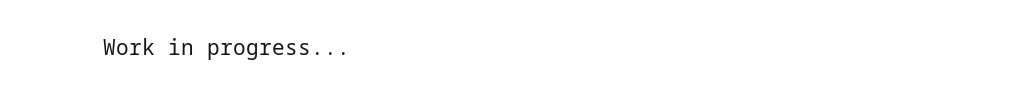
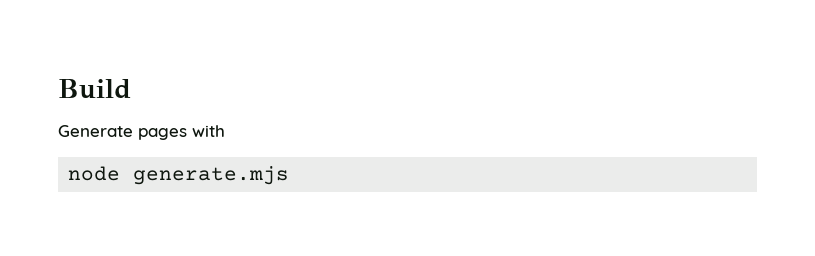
[103,38,350,60] Work in progress... -> [58,79,131,99] [58,125,225,140] [68,166,290,185] Build // Generate pages with // node generate.mjs

